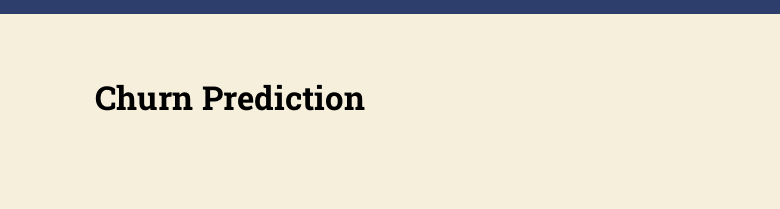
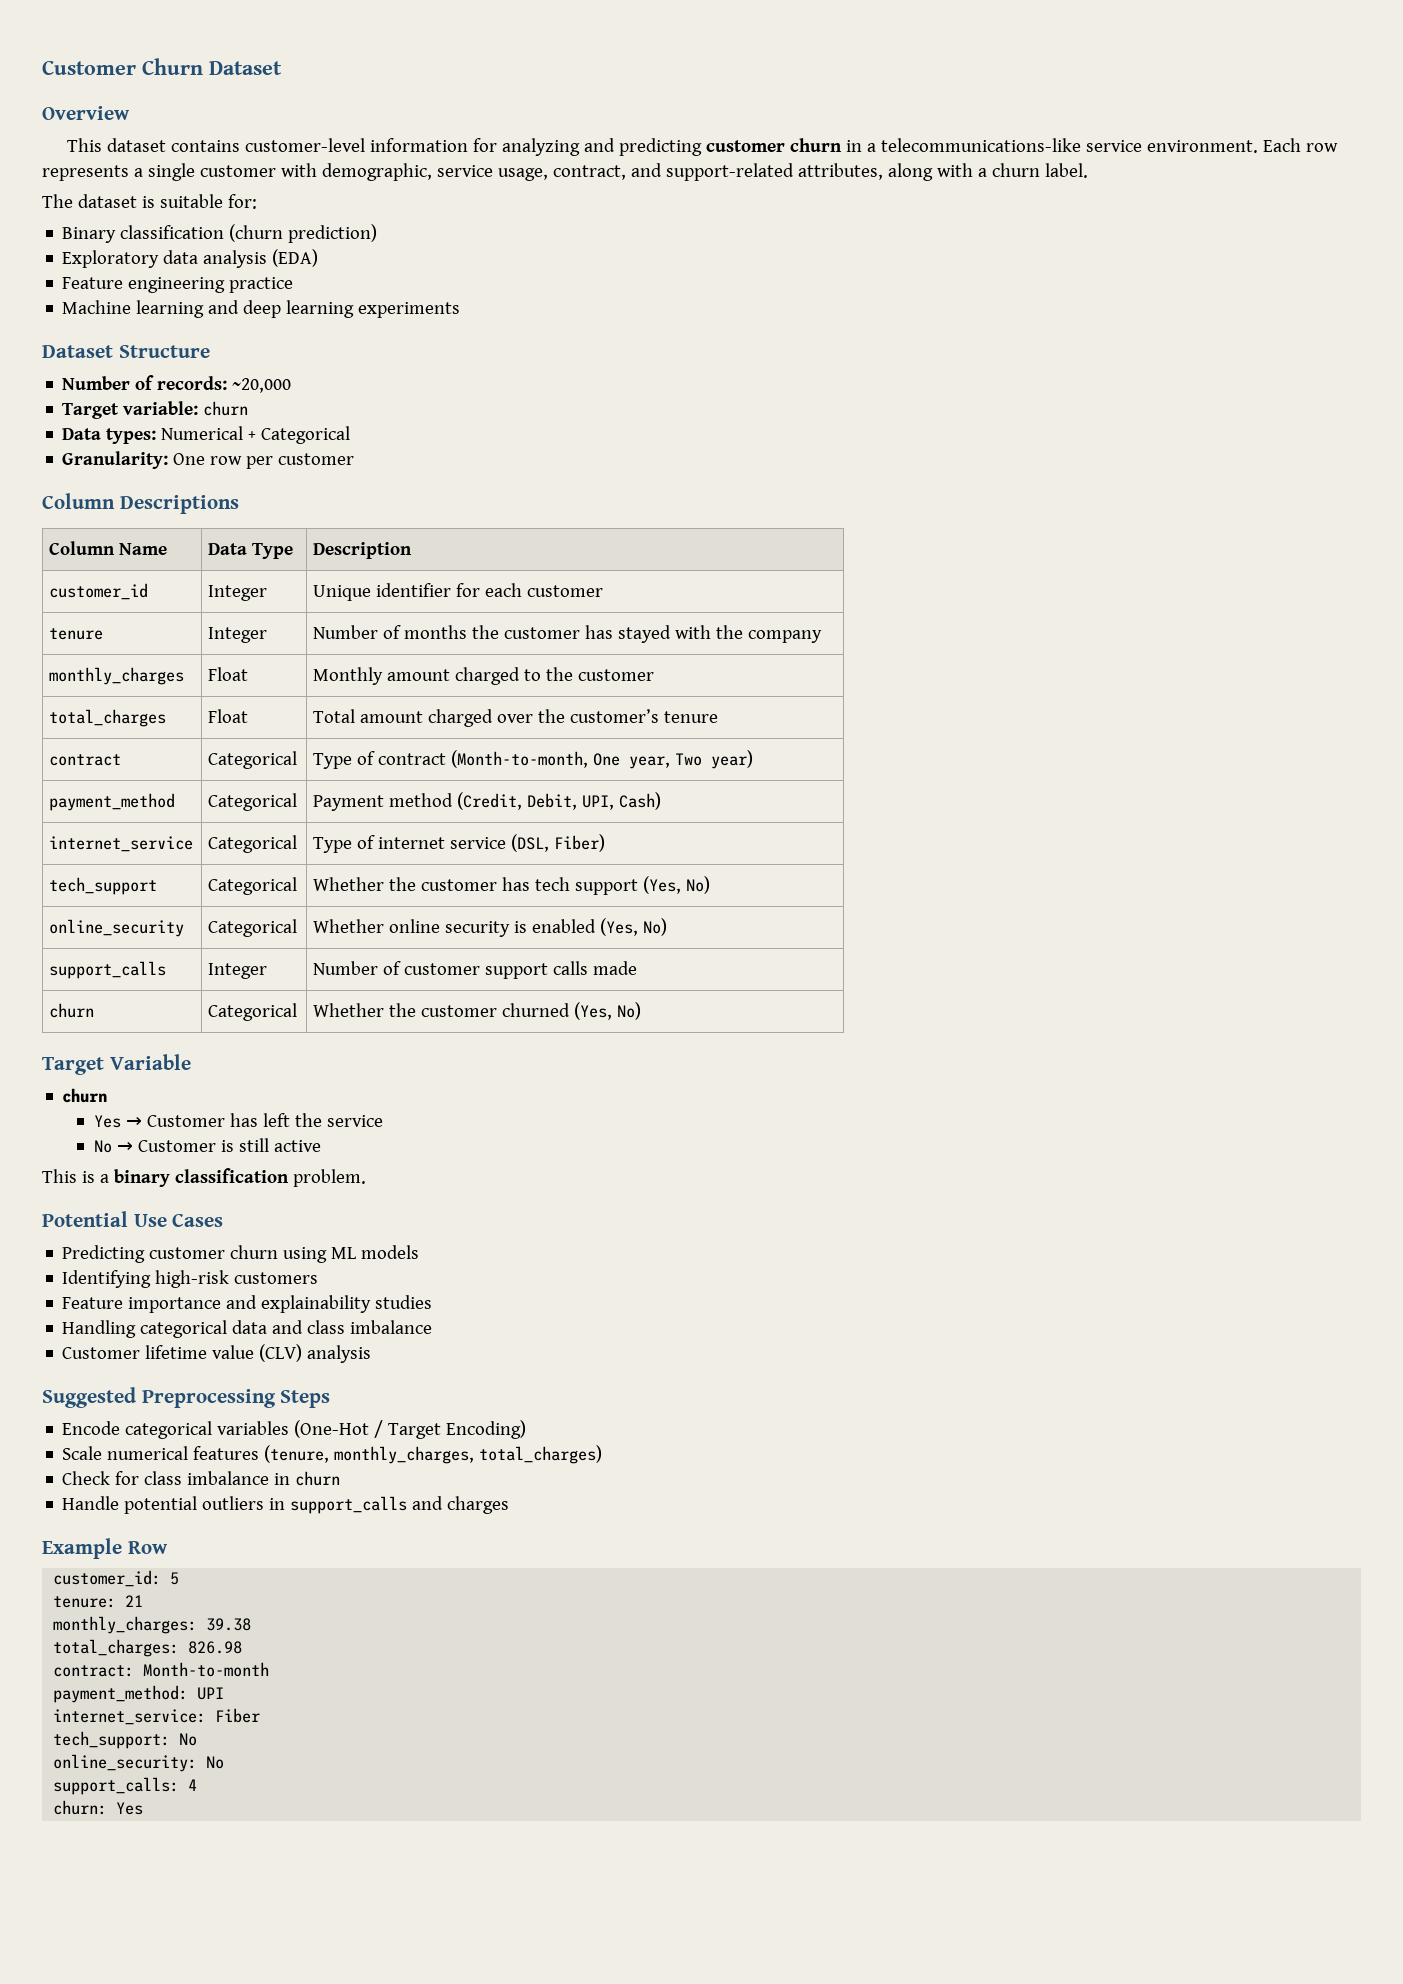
[95,84,365,111] Churn Prediction -> [42,58,282,75] [42,106,130,120] [66,138,1338,156] [42,163,1088,181] [42,194,257,209] [62,224,378,243] [62,249,319,268] [62,277,294,293] [62,300,461,318] [42,345,210,358] [62,375,292,393] [62,401,249,419] [62,426,351,444] [62,451,355,469] [42,493,239,514] [49,541,168,555] [208,543,294,559] [313,542,413,559] [49,583,149,600] [208,585,268,601] [313,583,604,601] [49,628,104,640] [208,627,268,643] [313,625,823,643] [49,667,185,685] [208,667,249,681] [313,667,655,685] [49,709,167,727] [208,709,249,723] [313,709,719,727] [49,754,122,766] [208,751,298,769] [313,750,754,769] [49,793,176,811] [208,793,298,811] [313,792,662,811] [49,836,194,852] [208,835,298,853] [313,834,606,853] [49,877,158,895] [208,877,298,895] [313,876,711,895] [49,919,185,937] [208,919,298,937] [313,918,668,937] [49,961,167,979] [208,963,268,979] [313,961,638,979] [49,1003,95,1018] [208,1003,298,1021] [313,1002,642,1020] [42,1054,191,1075] [62,1088,108,1103] [93,1113,383,1128] [93,1138,321,1153] [42,1168,366,1187] [42,1211,224,1227] [62,1245,420,1263] [62,1270,319,1288] [62,1295,433,1313] [62,1320,433,1338] [62,1344,372,1363] [42,1387,331,1408] [62,1420,527,1439] [62,1445,603,1464] [62,1471,341,1486] [62,1496,510,1514] [42,1538,168,1559] [53,1570,180,1587] [53,1595,144,1608] [53,1616,252,1634] [53,1639,243,1657] [53,1662,270,1677] [53,1685,225,1703] [53,1708,261,1725] [53,1731,198,1749] [53,1754,225,1772] [53,1777,198,1795] [53,1800,144,1815] Customer Churn Dataset // Overview // This dataset contains customer-level information for analyzing and predicting customer churn in a telecommunications-like service environment. Each row represents a single customer with demographic, service usage, contract, and support-related attributes, along with a churn label. // The dataset is suitable for: // Binary classification (churn prediction) // Exploratory data analysis (EDA) // Feature engineering practice // Machine learning and deep learning experiments // Dataset Structure // Number of records: ~20,000 // Target variable: churn // Data types: Numerical + Categorical // Granularity: One row per customer // Column Descriptions // Column Name | Data Type | Description // customer_id | Integer | Unique identifier for each customer // tenure | Integer | Number of months the customer has stayed with the company // monthly_charges | Float | Monthly amount charged to the customer // total_charges | Float | Total amount charged over the customer’s tenure // contract | Categorical | Type of contract (Month-to-month, One year, Two year) // payment_method | Categorical | Payment method (Credit, Debit, UPI, Cash) // internet_service | Categorical | Type of internet service (DSL, Fiber) // tech_support | Categorical | Whether the customer has tech support (Yes, No) // online_security | Categorical | Whether online security is enabled (Yes, No) // support_calls | Integer | Number of customer support calls made // churn | Categorical | Whether the customer churned (Yes, No) // Target Variable // churn // Yes → Customer has left the service // No → Customer is still active // This is a binary classification problem. // Potential Use Cases // Predicting customer churn using ML models // Identifying high-risk customers // Feature importance and explainability studies // Handling categorical data and class imbalance // Customer lifetime value (CLV) analysis // Suggested Preprocessing Steps // Encode categorical variables (One-Hot / Target Encoding) // Scale numerical features (tenure, monthly_charges, total_charges) // Check for class imbalance in churn // Handle potential outliers in support_calls and charges // Example Row // customer_id: 5 // tenure: 21 // monthly_charges: 39.38 // total_charges: 826.98 // contract: Month-to-month // payment_method: UPI // internet_service: Fiber // tech_support: No // online_security: No // support_calls: 4 // churn: Yes

